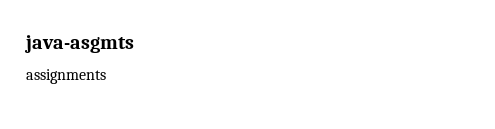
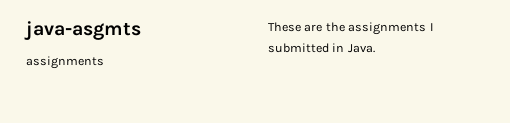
(106, 76) none -> [268,22,434,35] [268,43,375,53] // These are the assignments I submitted in Java.

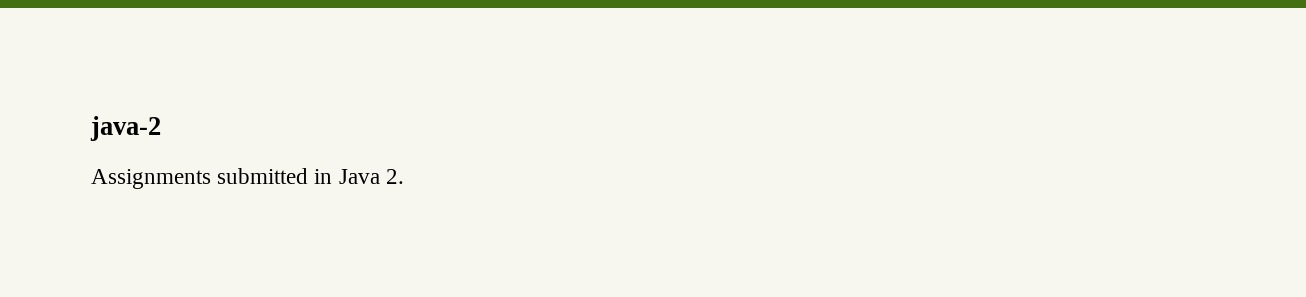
[24,21,141,40] [26,56,104,69] [268,22,434,35] [268,43,375,53] java-asgmts // assignments // These are the assignments I submitted in Java. -> [90,116,161,141] [91,168,404,189] java-2 // Assignments submitted in Java 2.

